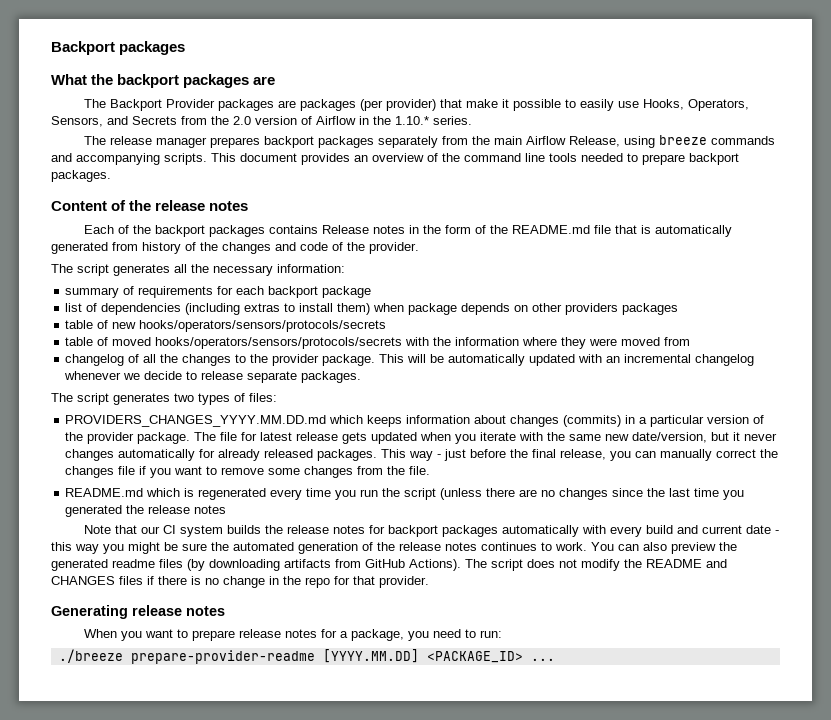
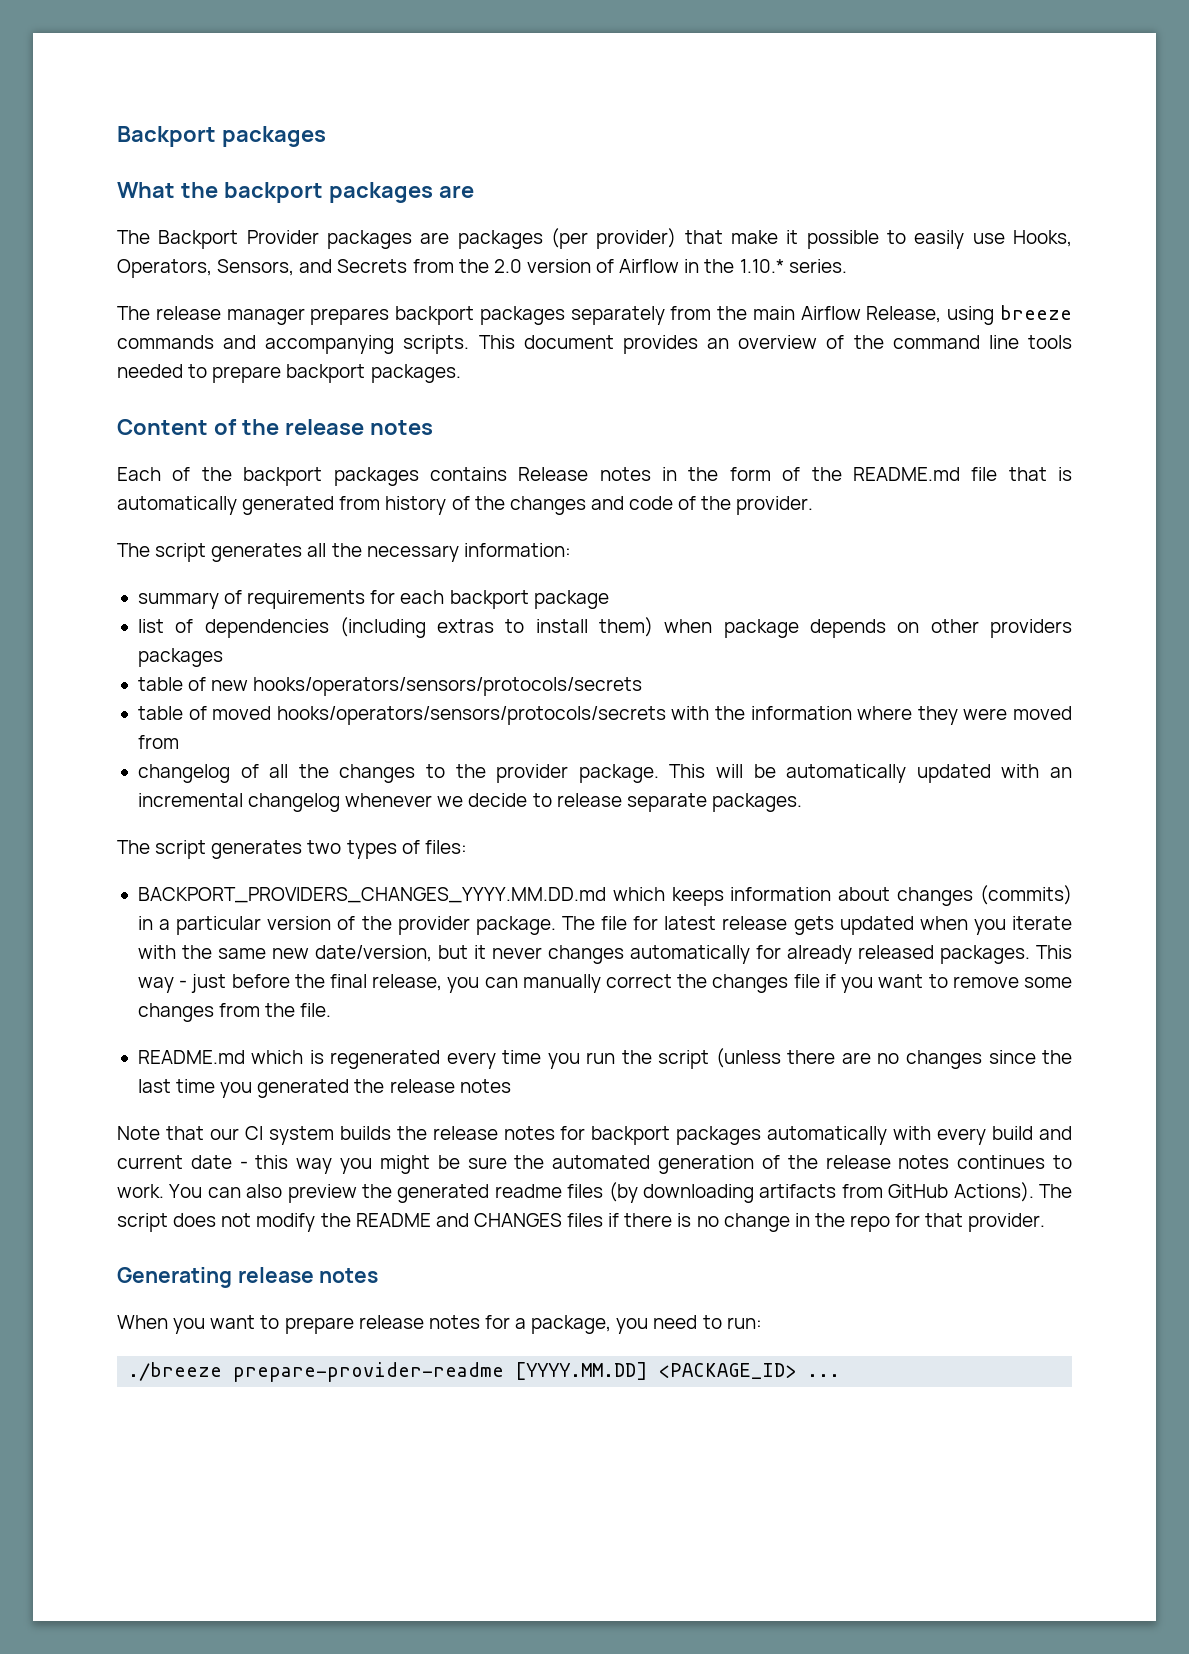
[65,415,327,427] PROVIDERS_CHANGES_YYYY.MM.DD.md -> [137,887,606,903] BACKPORT_PROVIDERS_CHANGES_YYYY.MM.DD.md

